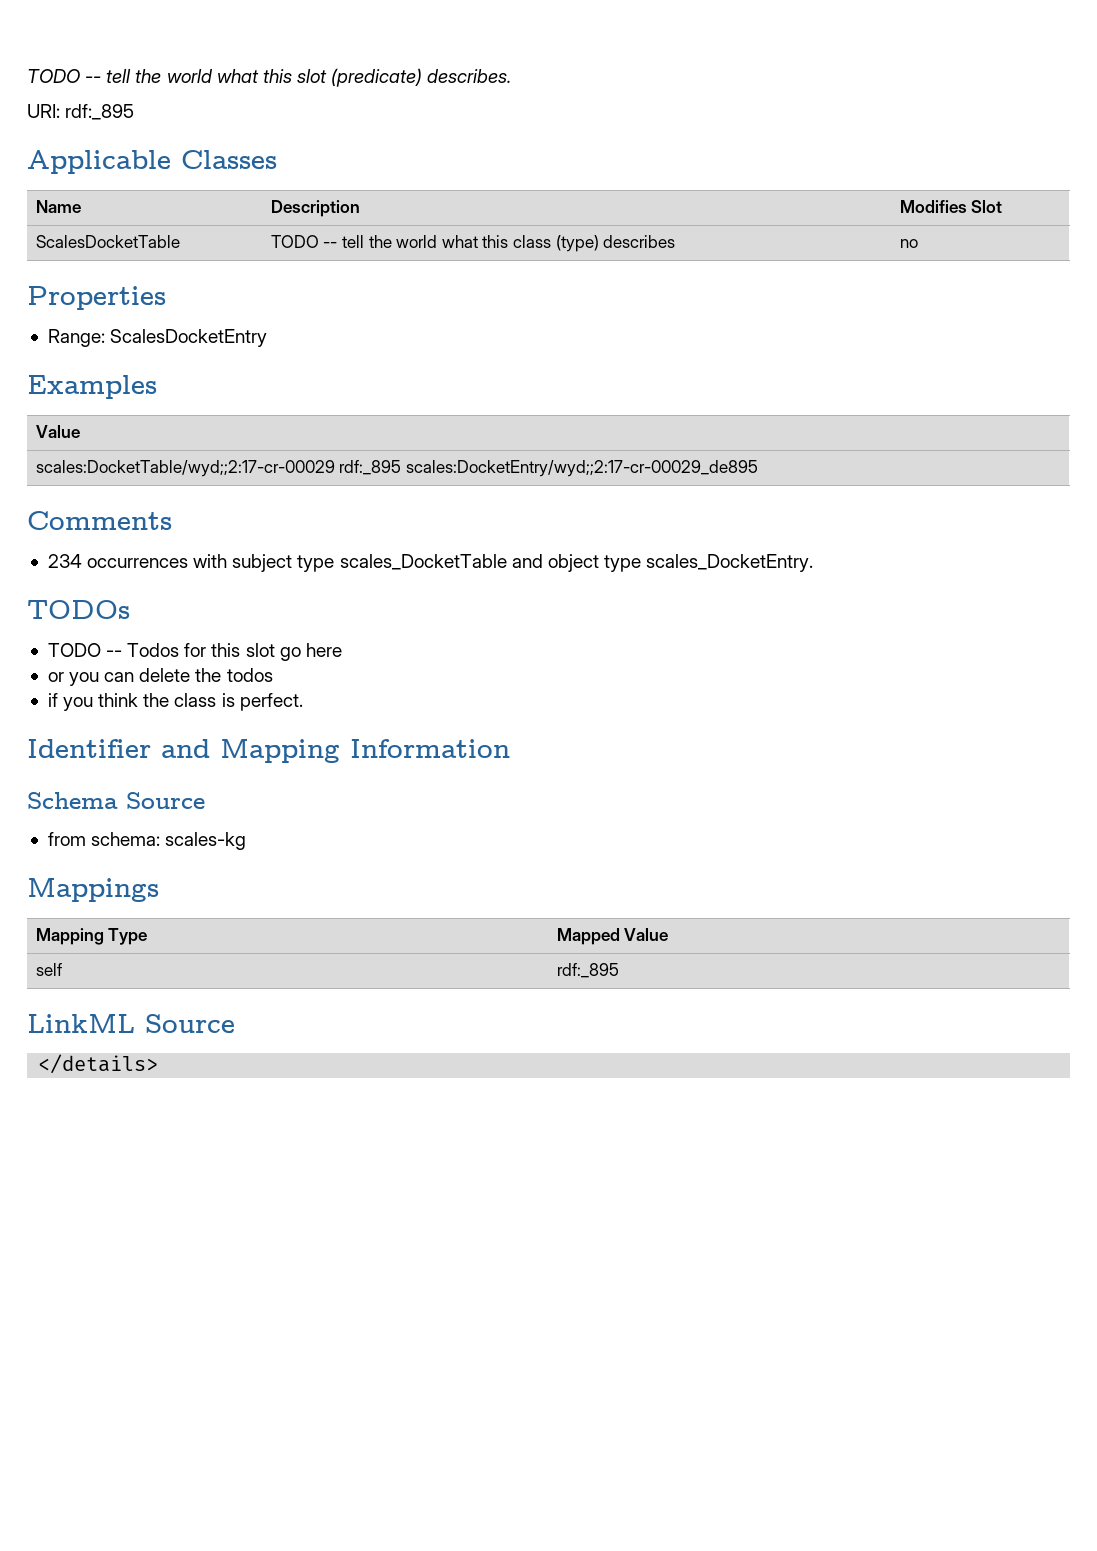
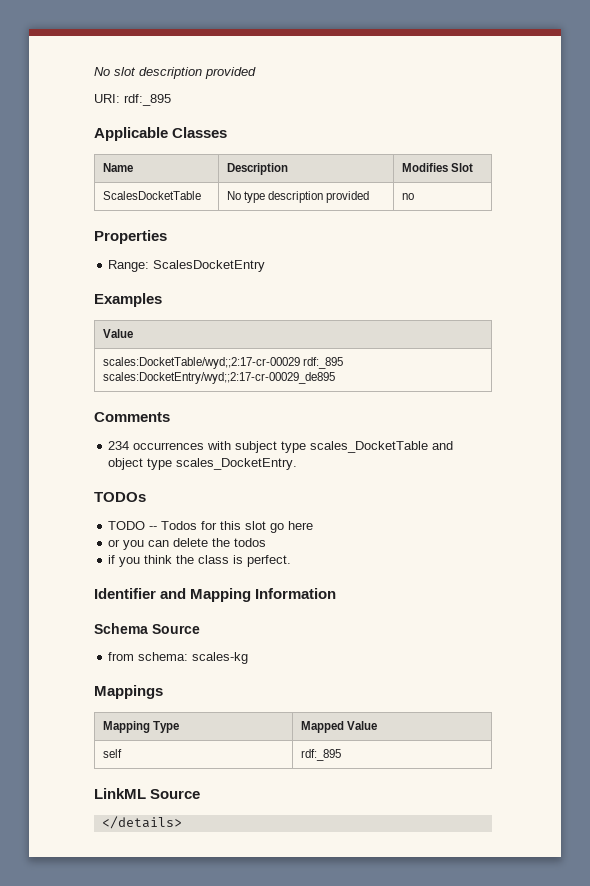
[27,68,512,87] TODO -- tell the world what this slot (predicate) describes. -> [94,67,256,79] No slot description provided
[270,235,676,252] TODO -- tell the world what this class (type) describes -> [227,191,370,203] No type description provided

